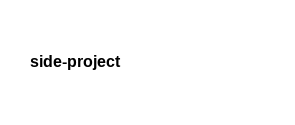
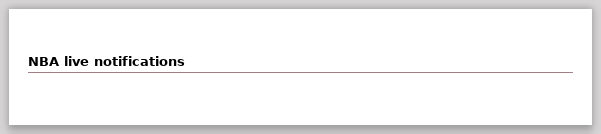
[30,55,121,70] side-project -> [28,56,185,66] NBA live notifications

